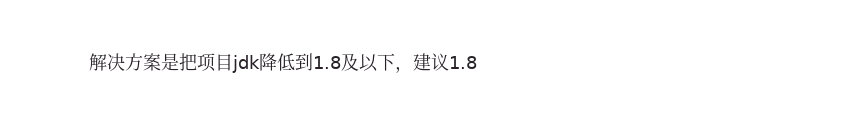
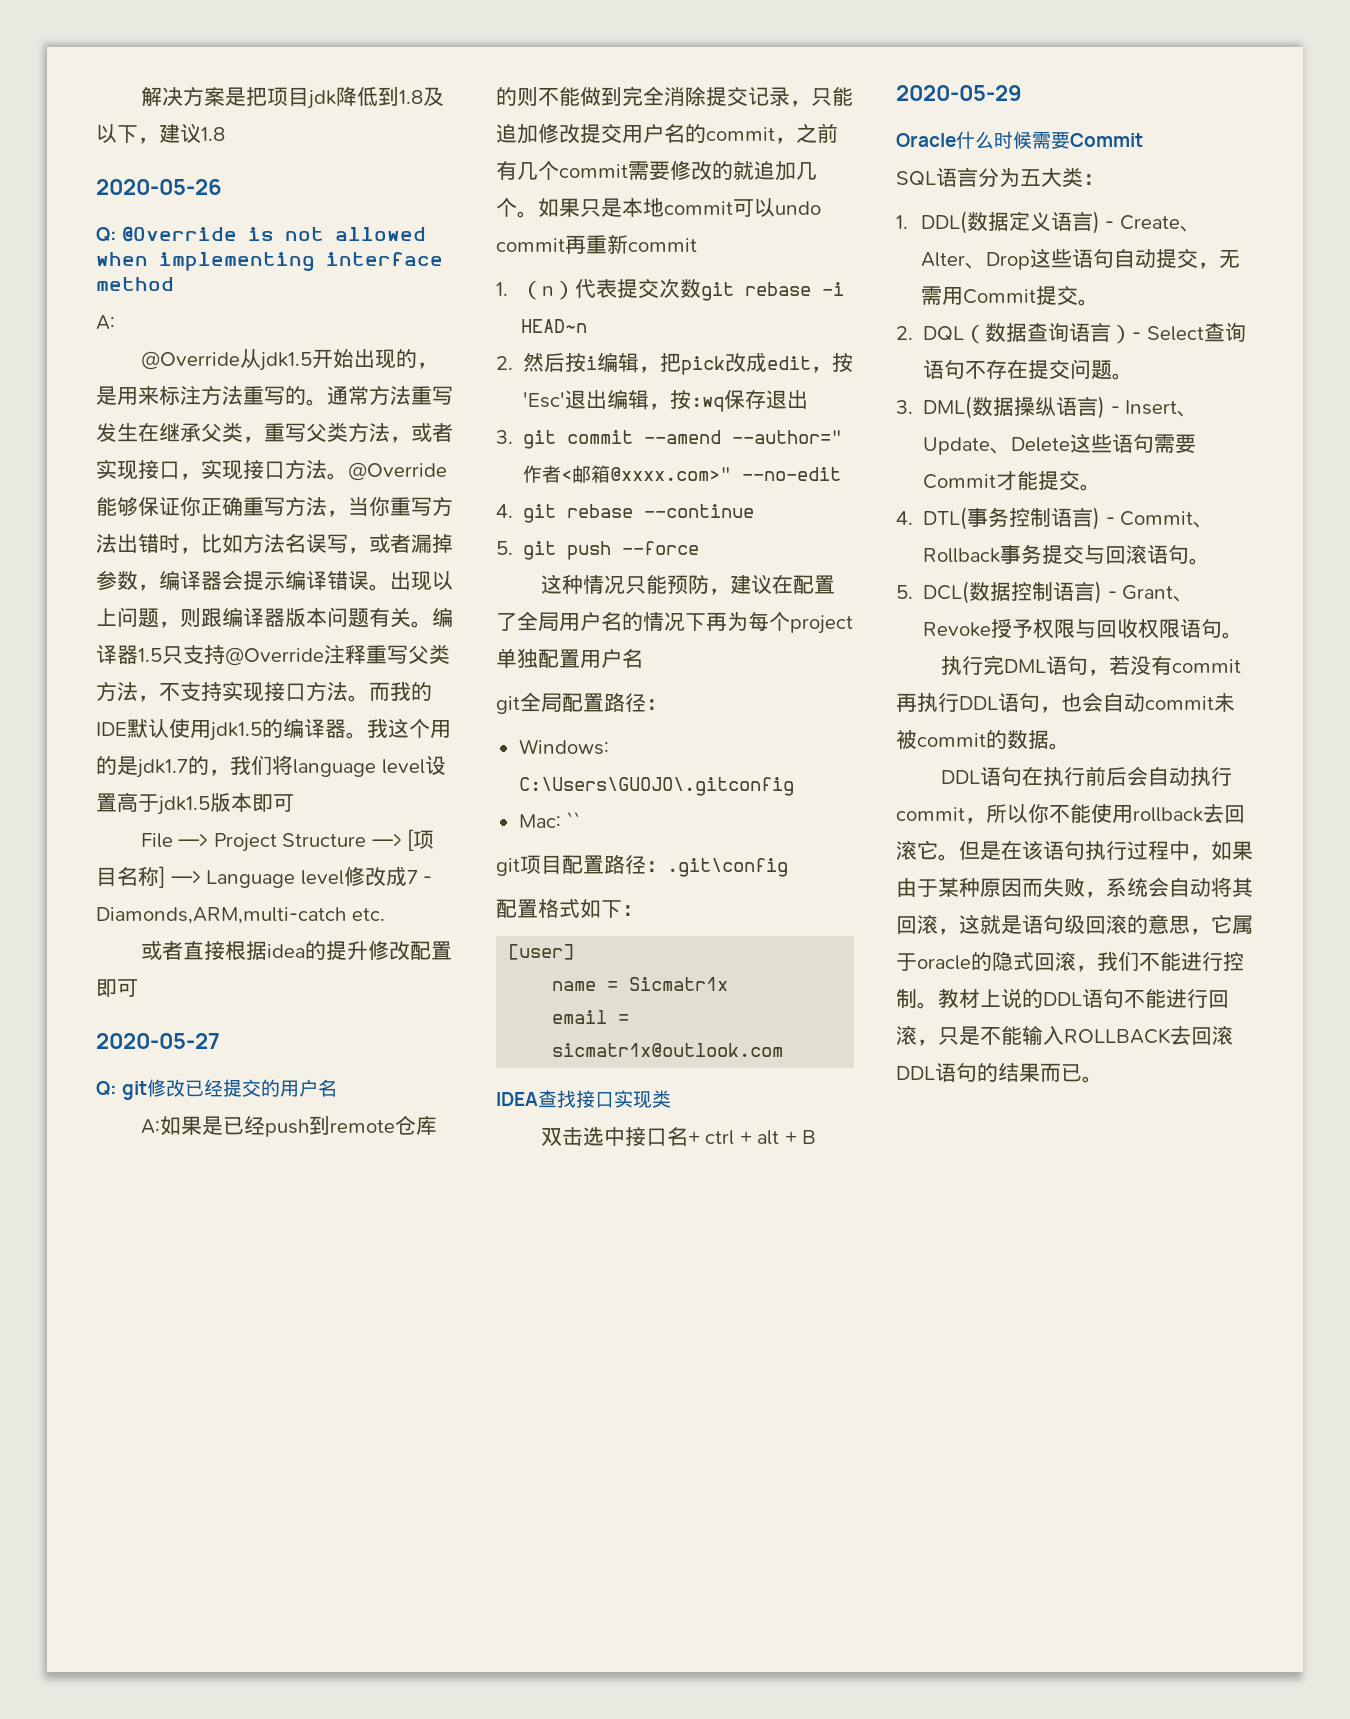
(478, 62) none -> [96,179,222,195] [96,226,427,242] [96,252,443,271] [96,277,174,291] [96,315,115,330] [140,348,438,371] [96,385,453,406] [96,422,453,443] [96,459,447,481] [96,496,453,517] [96,533,453,554] [96,570,453,591] [96,607,453,628] [96,644,450,666] [96,681,432,702] [96,718,451,741] [96,755,446,778] [96,792,294,815] [140,829,435,852] [96,866,433,888] [96,907,385,924] [140,940,452,960] [96,979,138,997] [96,1033,220,1049] [96,1079,338,1100] [140,1115,437,1137] [496,86,853,107] [496,123,838,144] [496,160,817,181] [496,197,821,218] [496,234,697,254] [496,278,844,301] [520,319,587,333] [496,352,854,375] [523,389,809,412] [496,430,843,449] [523,465,842,483] [496,504,755,523] [496,541,700,560] [540,574,835,595] [496,611,853,634] [496,648,643,669] [496,692,667,714] [518,739,609,755] [518,777,794,796] [518,811,581,828] [496,854,788,877] [496,898,643,918] [508,944,575,960] [552,977,729,991] [552,1010,630,1024] [552,1043,784,1057] [496,1090,671,1108] [540,1126,817,1147] [896,85,1022,101] [896,131,1143,149] [896,167,1104,187] [896,211,1201,234] [920,248,1240,270] [920,285,1099,306] [896,322,1246,344] [923,359,1134,380] [896,396,1199,419] [923,433,1197,455] [923,470,1102,491] [896,507,1215,530] [923,544,1211,565] [896,581,1195,604] [923,618,1244,639] [940,655,1241,676] [896,692,1235,713] [896,730,1070,750] [940,766,1232,786] [896,803,1245,824] [896,840,1253,861] [896,877,1253,898] [896,914,1253,935] [896,951,1244,972] [896,988,1229,1009] [896,1025,1233,1046] [896,1062,1103,1083] // 2020-05-26 // Q: @Override is not allowed when implementing interface method // A: // @Override从jdk1.5开始出现的，是用来标注方法重写的。通常方法重写发生在继承父类，重写父类方法，或者实现接口，实现接口方法。@Override能够保证你正确重写方法，当你重写方法出错时，比如方法名误写，或者漏掉参数，编译器会提示编译错误。出现以上问题，则跟编译器版本问题有关。编译器1.5只支持@Override注释重写父类方法，不支持实现接口方法。而我的IDE默认使用jdk1.5的编译器。我这个用的是jdk1.7的，我们将language level设置高于jdk1.5版本即可 // File —> Project Structure —> [项目名称] —> Language level修改成7 - Diamonds,ARM,multi-catch etc. // 或者直接根据idea的提升修改配置即可 // 2020-05-27 // Q: git修改已经提交的用户名 // A:如果是已经push到remote仓库的则不能做到完全消除提交记录，只能追加修改提交用户名的commit，之前有几个commit需要修改的就追加几个。如果只是本地commit可以undo commit再重新commit // 1.（n）代表提交次数git rebase -i HEAD~n // 2.然后按i编辑，把pick改成edit，按'Esc'退出编辑，按:wq保存退出 // 3. git commit --amend --author="作者<邮箱@xxxx.com>" --no-edit // 4. git rebase --continue // 5. git push --force // 这种情况只能预防，建议在配置了全局用户名的情况下再为每个project单独配置用户名 // git全局配置路径： // Windows: C:\Users\GUOJO\.gitconfig // Mac: `` // git项目配置路径：.git\config // 配置格式如下： // [user] // name = Sicmatr1x // email = sicmatr1x@outlook.com // IDEA查找接口实现类 // 双击选中接口名+ ctrl + alt + B // 2020-05-29 // Oracle什么时候需要Commit // SQL语言分为五大类： // 1. DDL(数据定义语言) - Create、Alter、Drop这些语句自动提交，无需用Commit提交。 // 2. DQL（数据查询语言）- Select查询语句不存在提交问题。 // 3. DML(数据操纵语言) - Insert、Update、Delete这些语句需要Commit才能提交。 // 4. DTL(事务控制语言) - Commit、Rollback事务提交与回滚语句。 // 5. DCL(数据控制语言) - Grant、Revoke授予权限与回收权限语句。 // 执行完DML语句，若没有commit再执行DDL语句，也会自动commit未被commit的数据。 // DDL语句在执行前后会自动执行commit，所以你不能使用rollback去回滚它。但是在该语句执行过程中，如果由于某种原因而失败，系统会自动将其回滚，这就是语句级回滚的意思，它属于oracle的隐式回滚，我们不能进行控制。教材上说的DDL语句不能进行回滚，只是不能输入ROLLBACK去回滚DDL语句的结果而已。

